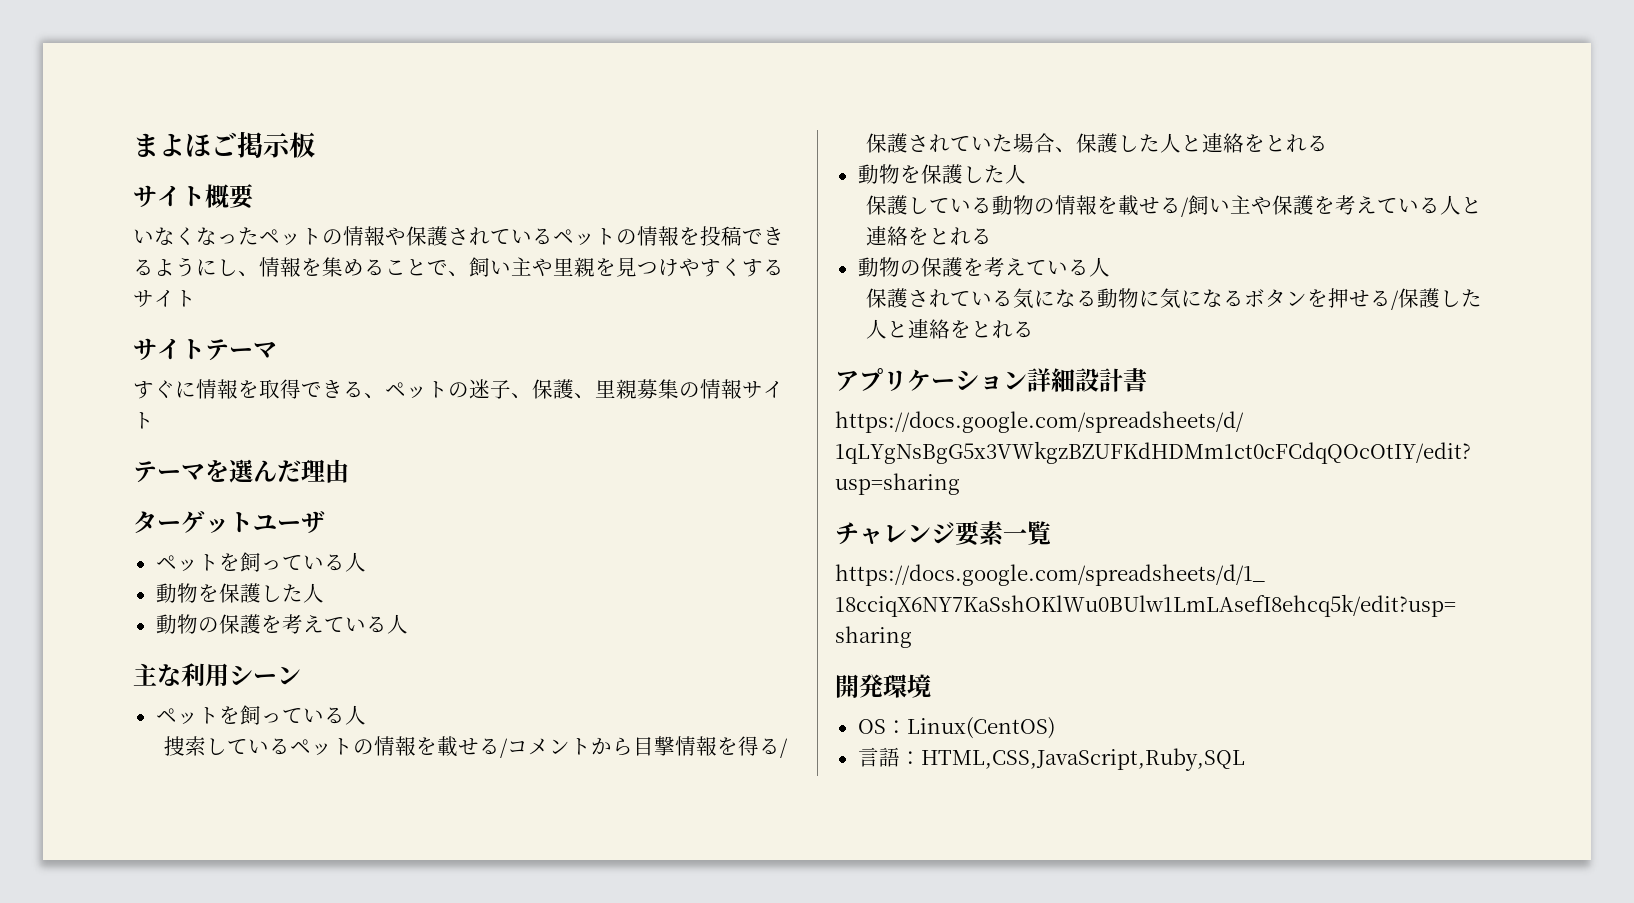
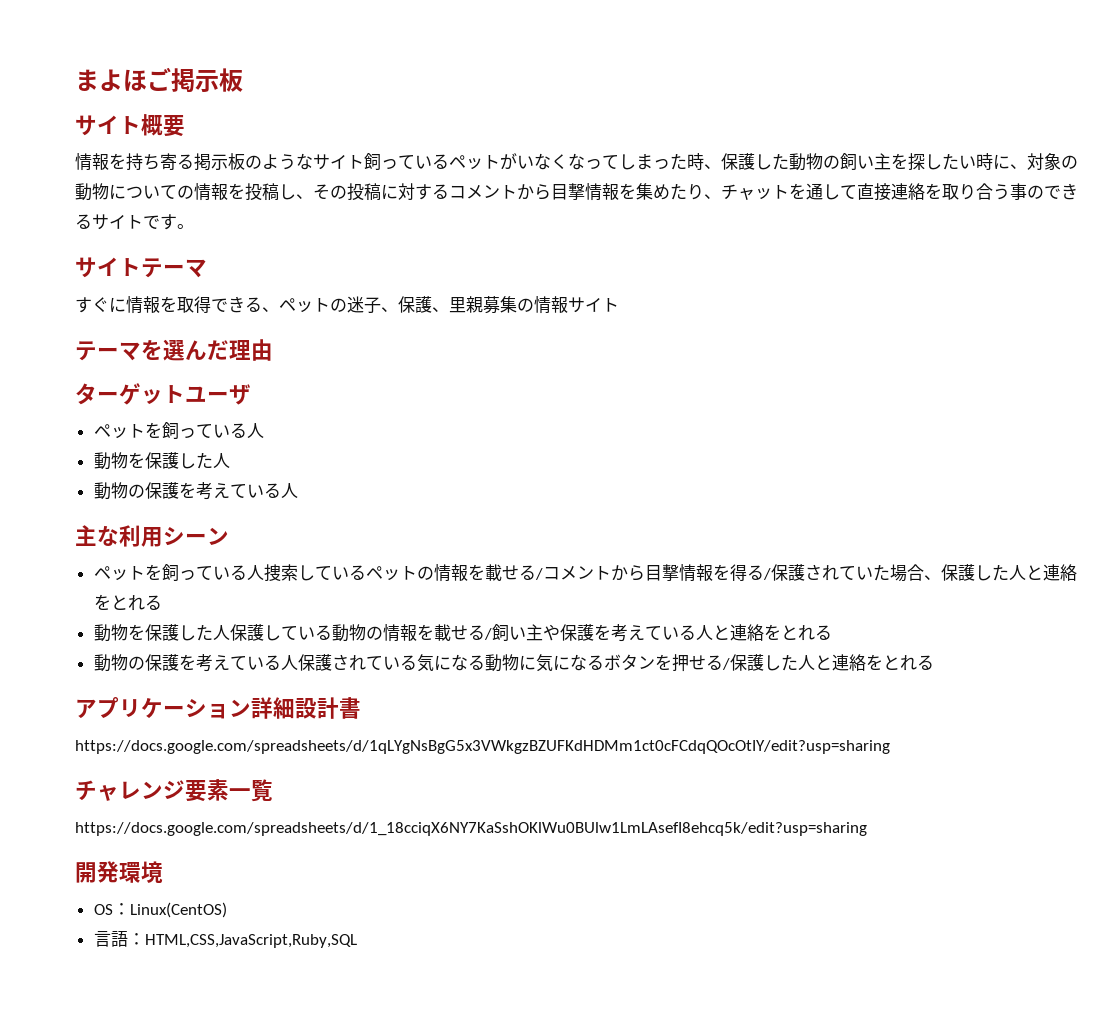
[133,226,784,246] [133,257,763,277] いなくなったペットの情報や保護されているペットの情報を投稿できるようにし、情報を集めることで、飼い主や里親を見つけやすくす -> [75,153,1078,171] [75,183,1078,201] 情報を持ち寄る掲示板のようなサイト飼っているペットがいなくなってしまった時、保護した動物の飼い主を探したい時に、対象の動物についての情報を投稿し、その投稿に対するコメントから目撃情報を集めたり、チャットを通して直接連絡を取り合う事のでき
(196, 298) none -> [143,214,194,230] です。
(366, 715) // -> (264, 572) none
(1026, 174) // -> (230, 632) none
(1110, 267) // -> (298, 662) none

